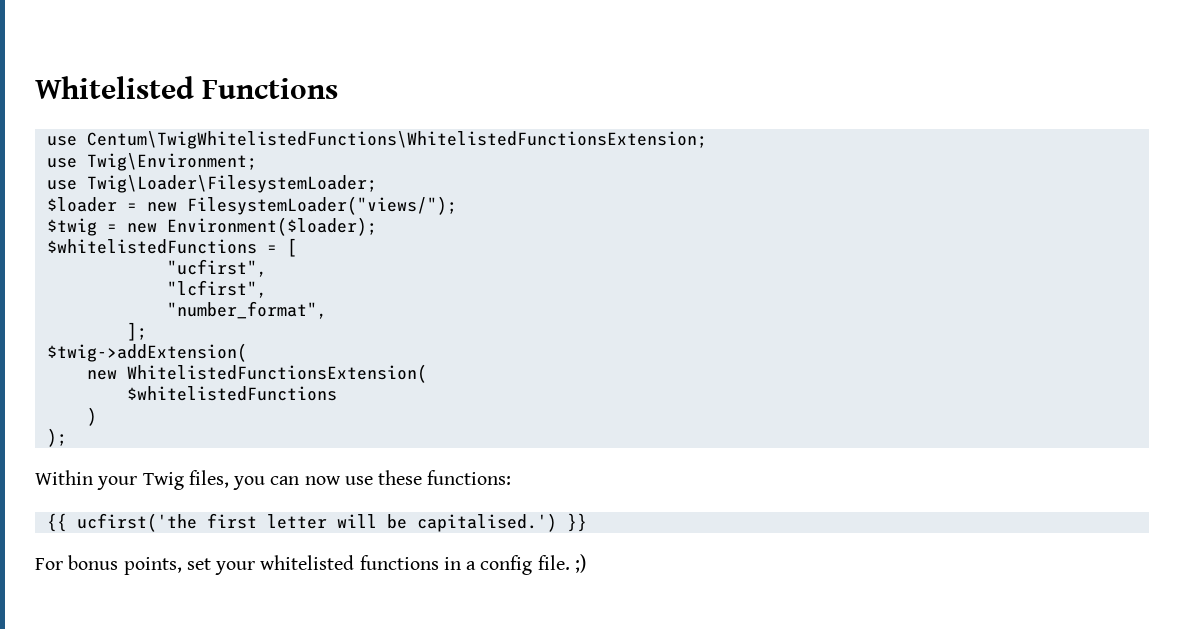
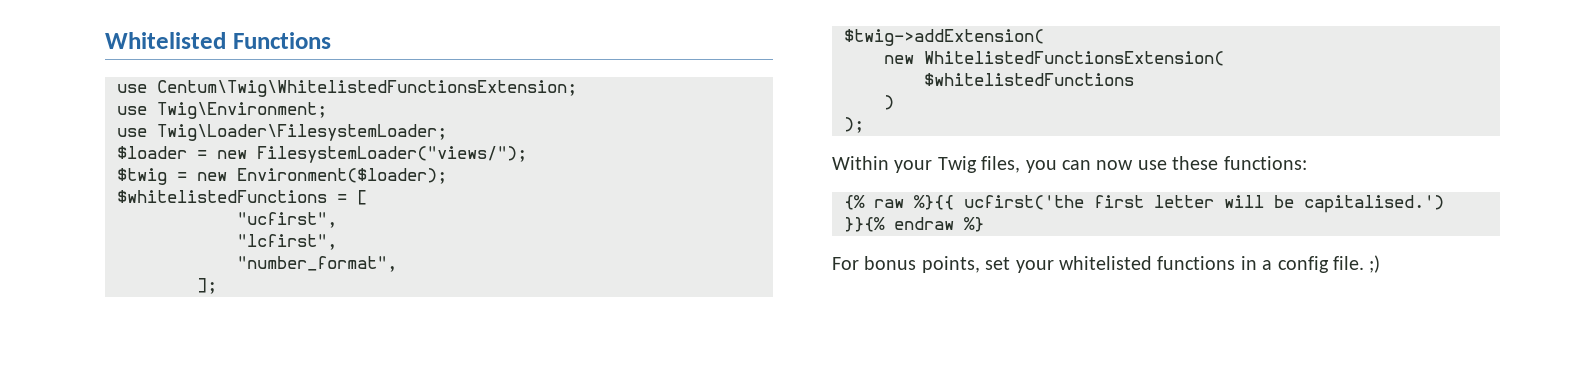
[86,131,707,149] Centum\TwigWhitelistedFunctions\WhitelistedFunctionsExtension; -> [157,80,577,97] Centum\Twig\WhitelistedFunctionsExtension;
[46,513,67,532] {{ -> [844,195,954,210] {% raw %}{{
[566,513,587,532] }} -> [844,217,984,232] }}{% endraw %}

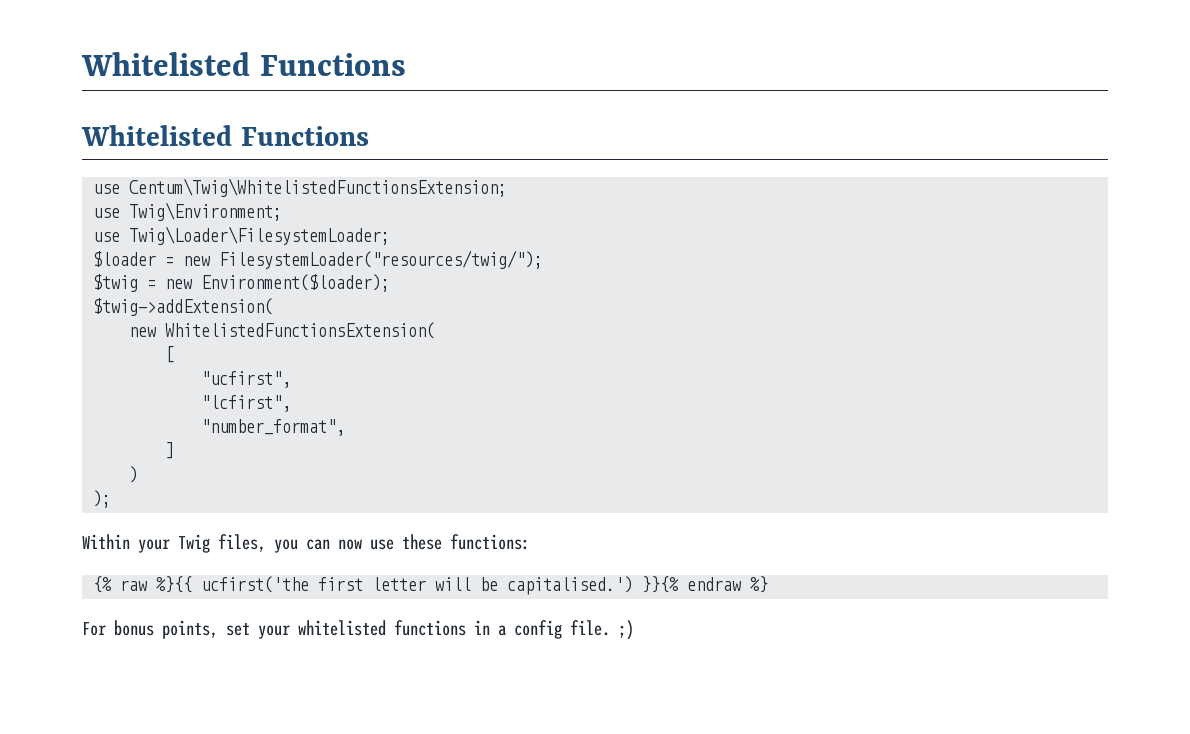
[105,32,331,49] Whitelisted Functions -> [81,52,406,76] [81,125,369,146] Whitelisted Functions // Whitelisted Functions
[257,146,527,163] FilesystemLoader("views/"); -> [219,250,544,269] FilesystemLoader("resources/twig/");
[117,190,347,203] $whitelistedFunctions = -> [93,298,274,316] [129,322,436,339] $twig->addExtension( // new WhitelistedFunctionsExtension( //
[197,278,217,294] [844,29,1044,46] [884,51,1224,66] [924,73,1134,86] ]; // $twig->addExtension( // new WhitelistedFunctionsExtension( // $whitelistedFunctions -> [165,442,175,459] ]

